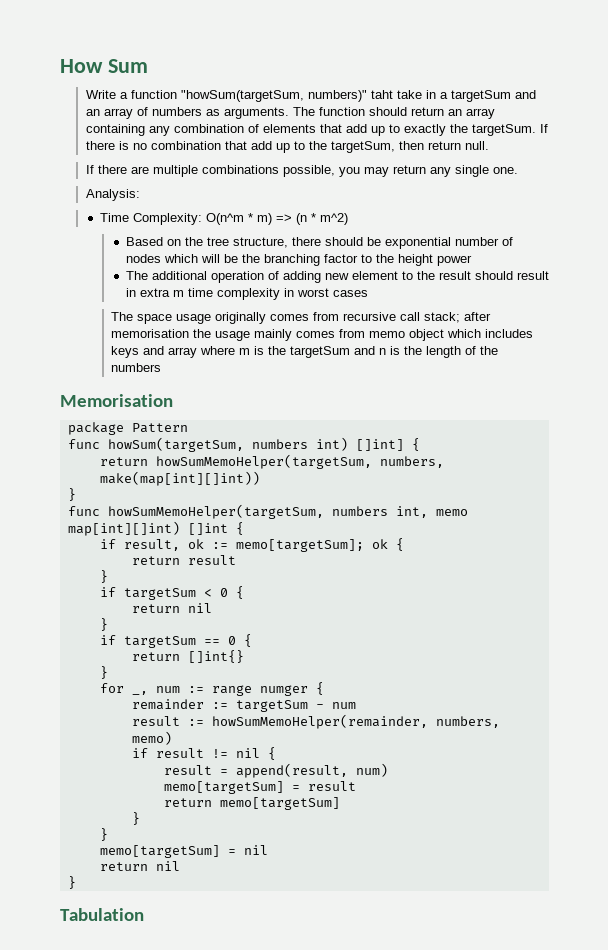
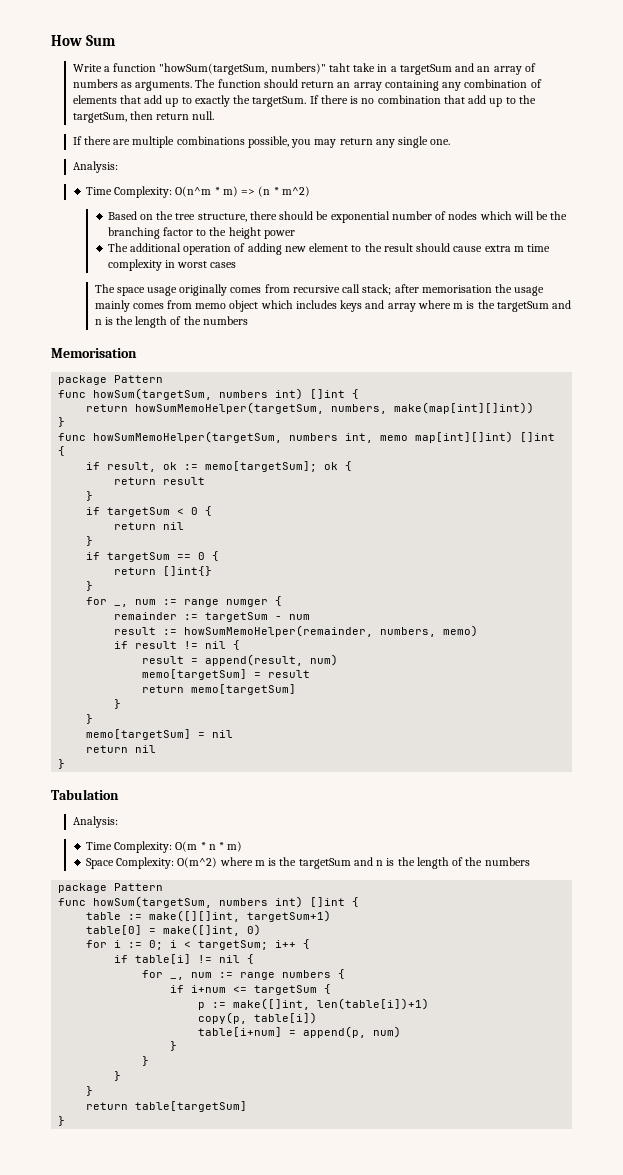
[516,271,549,280] [125,288,136,297] result in -> [453,246,483,252] cause
[355,439,404,451] []int] -> [310,389,346,399] []int
(144, 914) none -> [72,816,118,828] [85,841,243,853] [85,857,530,869] [58,883,164,893] [58,896,360,908] [86,910,332,922] [86,924,262,936] [86,939,311,950] [114,954,255,964] [142,969,346,980] [170,984,332,995] [198,998,430,1010] [198,1012,318,1024] [198,1026,402,1038] [170,1041,178,1051] [142,1056,150,1066] [114,1071,122,1081] [86,1086,94,1096] [86,1101,248,1112] [58,1116,66,1126] // Analysis: // Time Complexity: O(m * n * m) // Space Complexity: O(m^2) where m is the targetSum and n is the length of the numbers // package Pattern // func howSum(targetSum, numbers int) []int { // table := make([][]int, targetSum+1) // table[0] = make([]int, 0) // for i := 0; i < targetSum; i++ { // if table[i] != nil { // for _, num := range numbers { // if i+num <= targetSum { // p := make([]int, len(table[i])+1) // copy(p, table[i]) // table[i+num] = append(p, num) // } // } // } // } // return table[targetSum] // }

